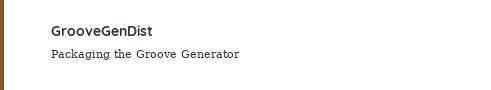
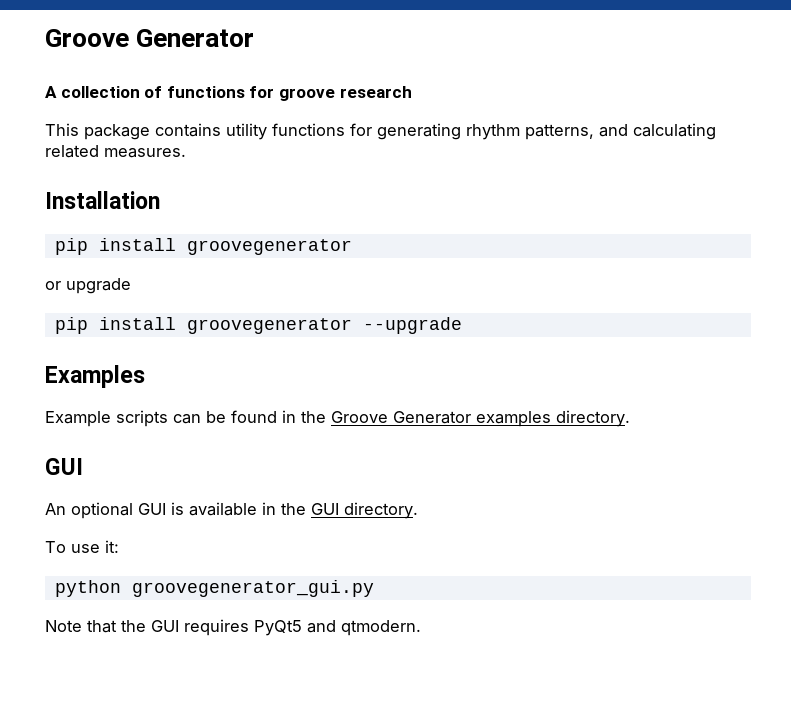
[51,25,153,36] [51,49,240,60] GrooveGenDist // Packaging the Groove Generator -> [45,29,255,47] [45,86,412,101] [45,123,716,140] [45,145,186,158] [45,191,160,209] [54,238,352,255] [45,278,131,294] [54,317,462,334] [45,365,145,388] [45,410,630,427] [45,458,83,475] [45,502,418,519] [45,540,119,553] [54,580,374,597] [45,619,421,636] Groove Generator // A collection of functions for groove research // This package contains utility functions for generating rhythm patterns, and calculating related measures. // Installation // pip install groovegenerator // or upgrade // pip install groovegenerator --upgrade // Examples // Example scripts can be found in the Groove Generator examples directory. // GUI // An optional GUI is available in the GUI directory. // To use it: // python groovegenerator_gui.py // Note that the GUI requires PyQt5 and qtmodern.

